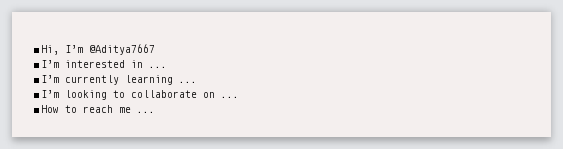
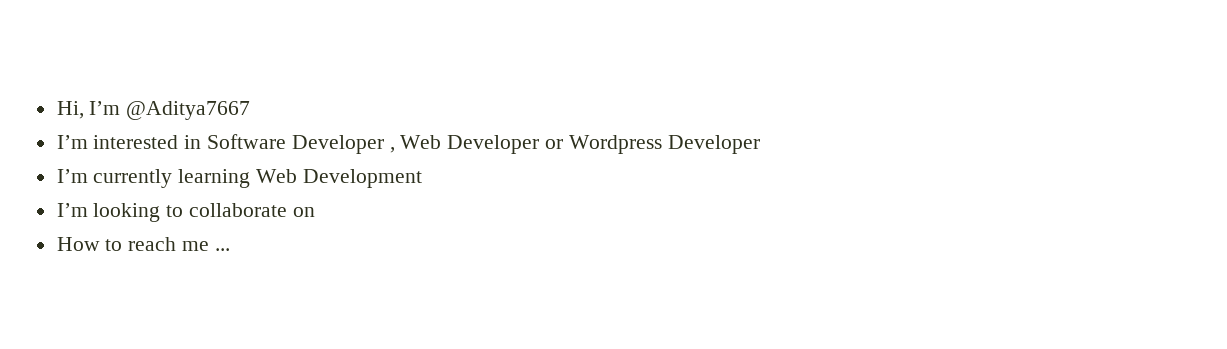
[149,66,168,68] ... -> [207,134,760,154] Software Developer , Web Developer or Wordpress Developer
[179,81,198,83] ... -> [256,169,422,188] Web Development
[221,96,240,98] ... -> (315, 212) none

